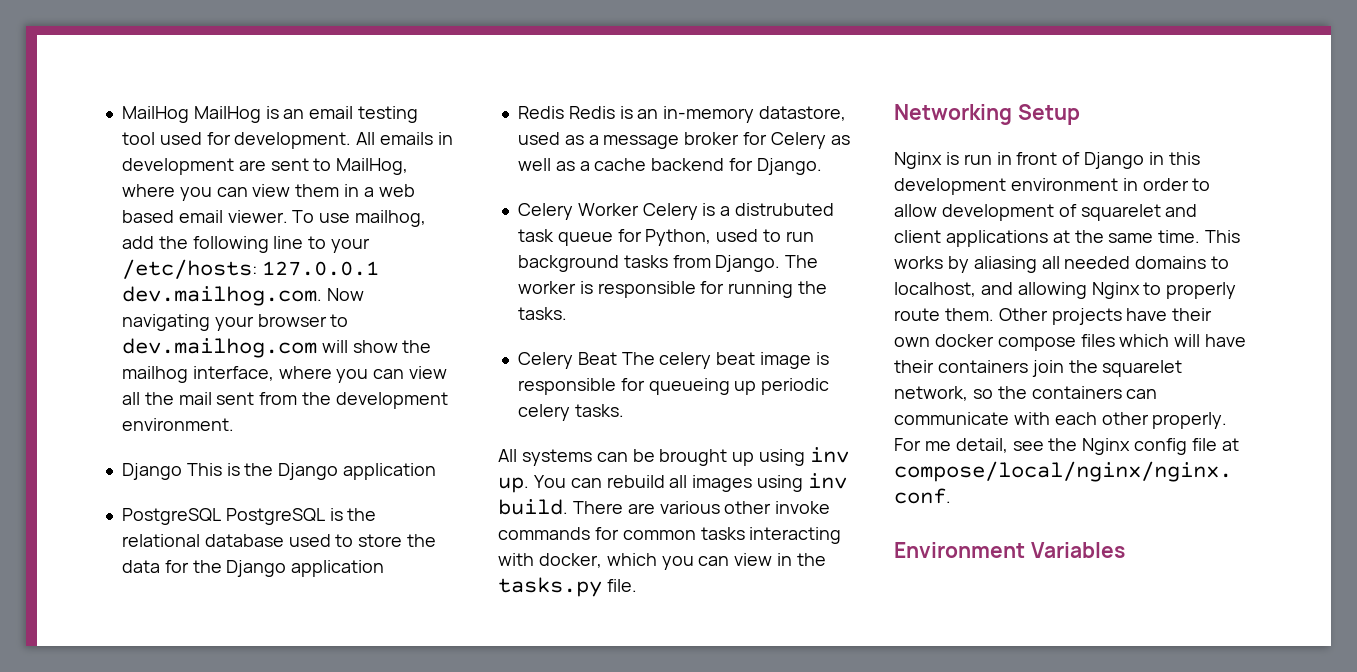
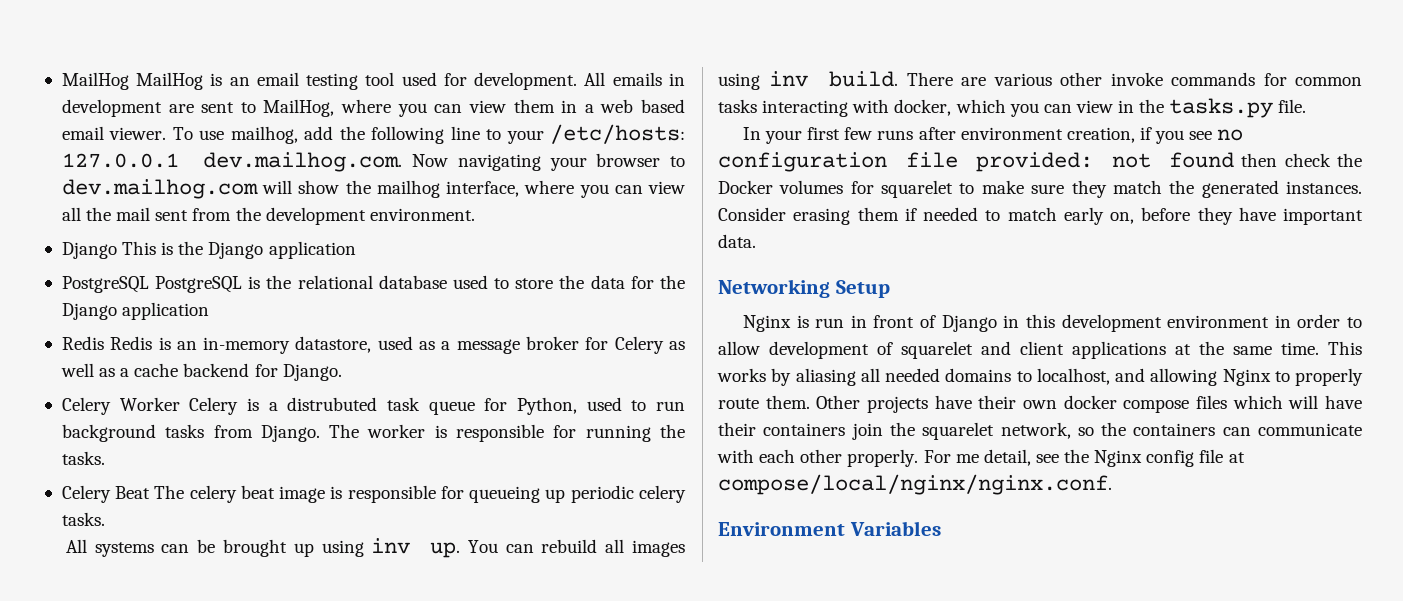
(637, 585) none -> [742,127,1244,144] [718,152,1362,172] [718,180,1362,198] [718,207,1363,225] [718,234,756,248] // In your first few runs after environment creation, if you see no configuration file provided: not found then check the Docker volumes for squarelet to make sure they match the generated instances. Consider erasing them if needed to match early on, before they have important data.

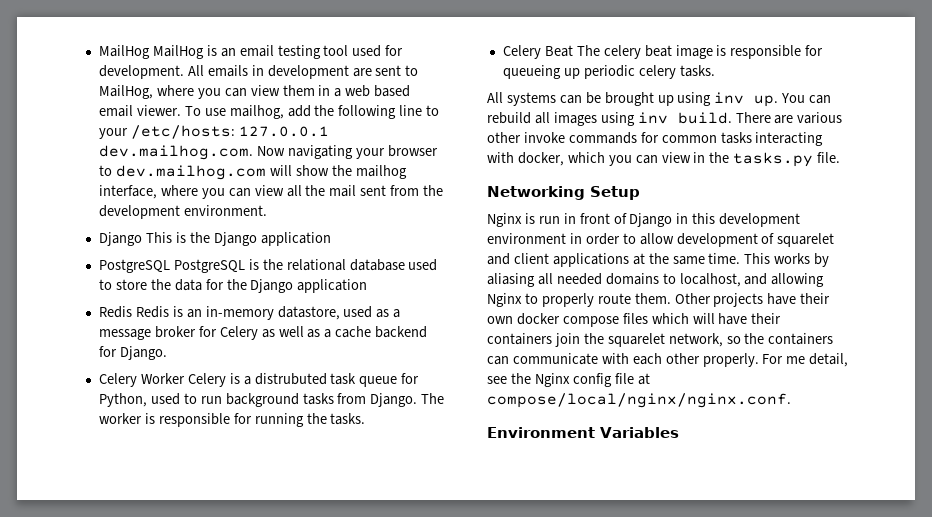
[742,127,1244,144] [718,152,1362,172] [718,180,1362,198] [718,207,1363,225] [718,234,756,248] // In your first few runs after environment creation, if you see no configuration file provided: not found then check the Docker volumes for squarelet to make sure they match the generated instances. Consider erasing them if needed to match early on, before they have important data. -> (841, 157) none

